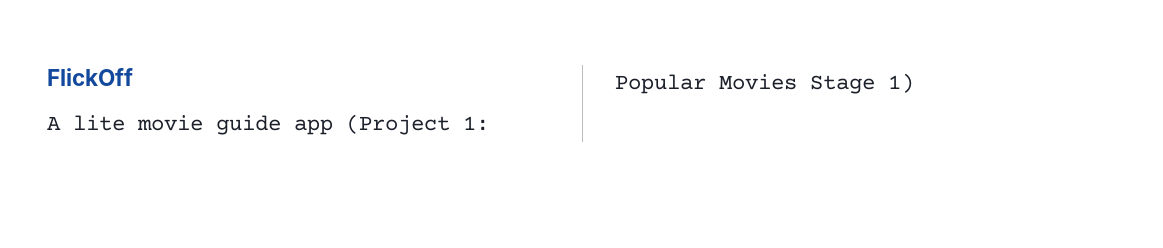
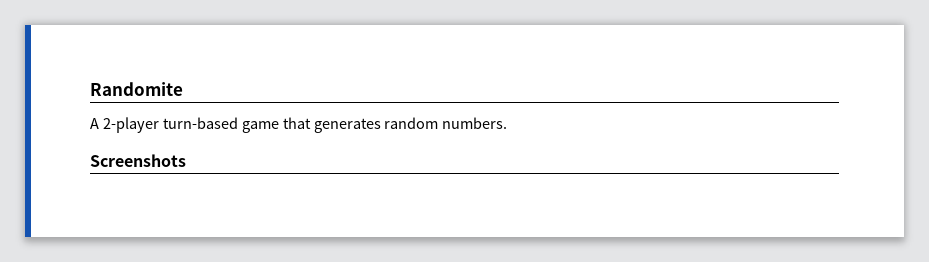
[47,68,133,86] FlickOff -> [90,82,183,96] Randomite
[73,114,489,135] [615,73,914,94] lite movie guide app (Project 1: Popular Movies Stage 1) -> [102,117,508,133] [90,154,186,167] 2-player turn-based game that generates random numbers. // Screenshots

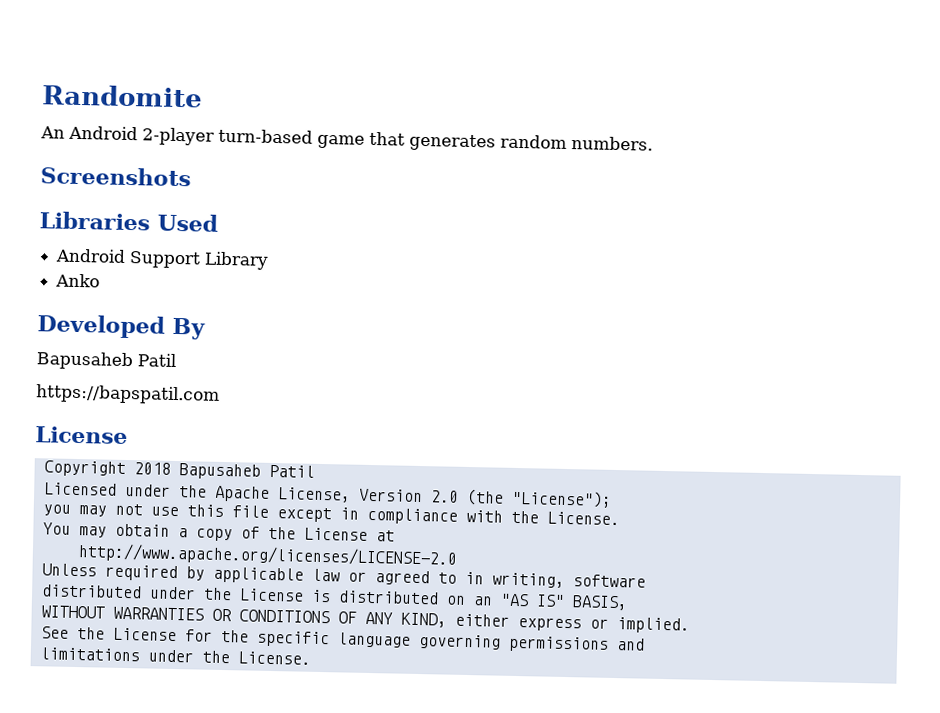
[90,118,99,129] A -> [40,125,138,141] An Android
(186, 160) none -> [39,211,218,232] [55,248,270,270] [55,273,101,288] [37,314,206,340] [36,351,176,371] [35,384,220,405] [35,426,128,445] [43,460,315,480] [43,482,612,508] [42,503,620,526] [42,522,395,542] [77,543,458,568] [41,563,646,588] [41,584,628,611] [40,605,690,634] [40,626,645,653] [39,647,311,665] // Libraries Used // Android Support Library // Anko // Developed By // Bapusaheb Patil // https://bapspatil.com // License // Copyright 2018 Bapusaheb Patil // Licensed under the Apache License, Version 2.0 (the "License"); // you may not use this file except in compliance with the License. // You may obtain a copy of the License at // http://www.apache.org/licenses/LICENSE-2.0 // Unless required by applicable law or agreed to in writing, software // distributed under the License is distributed on an "AS IS" BASIS, // WITHOUT WARRANTIES OR CONDITIONS OF ANY KIND, either express or implied. // See the License for the specific language governing permissions and // limitations under the License.

